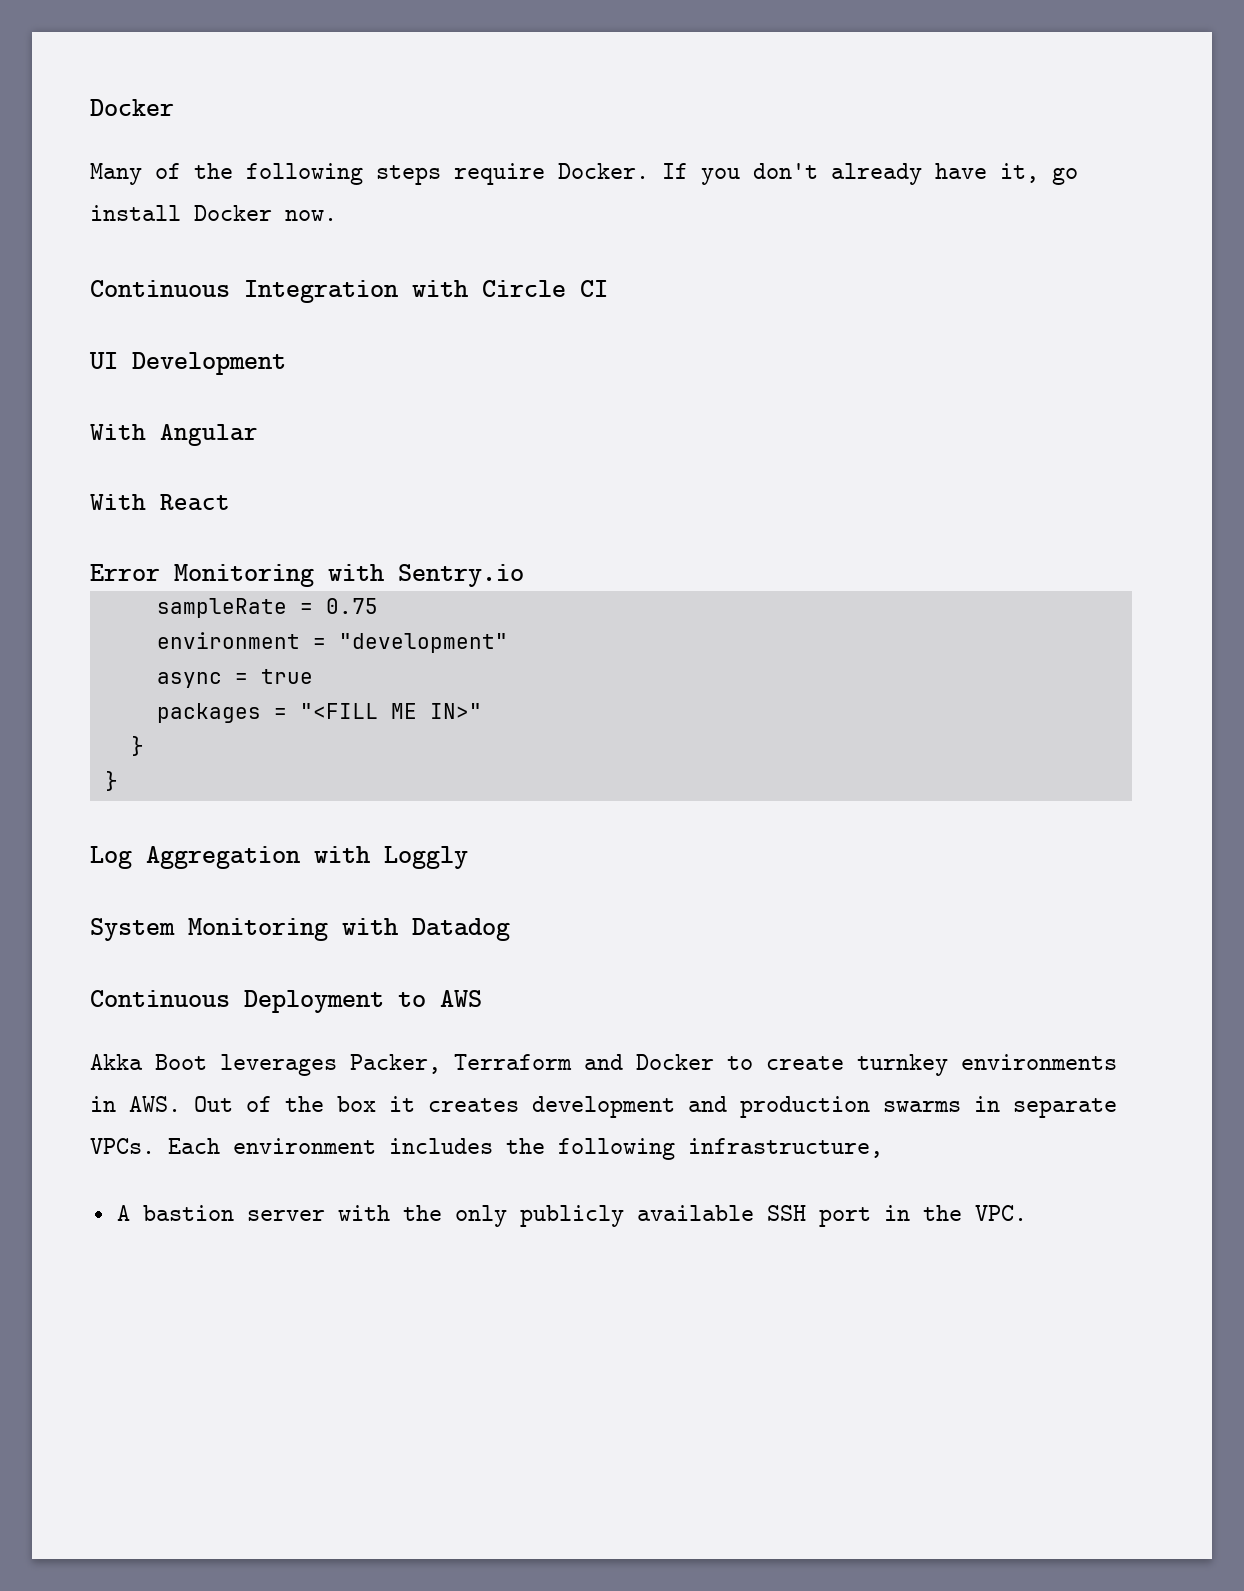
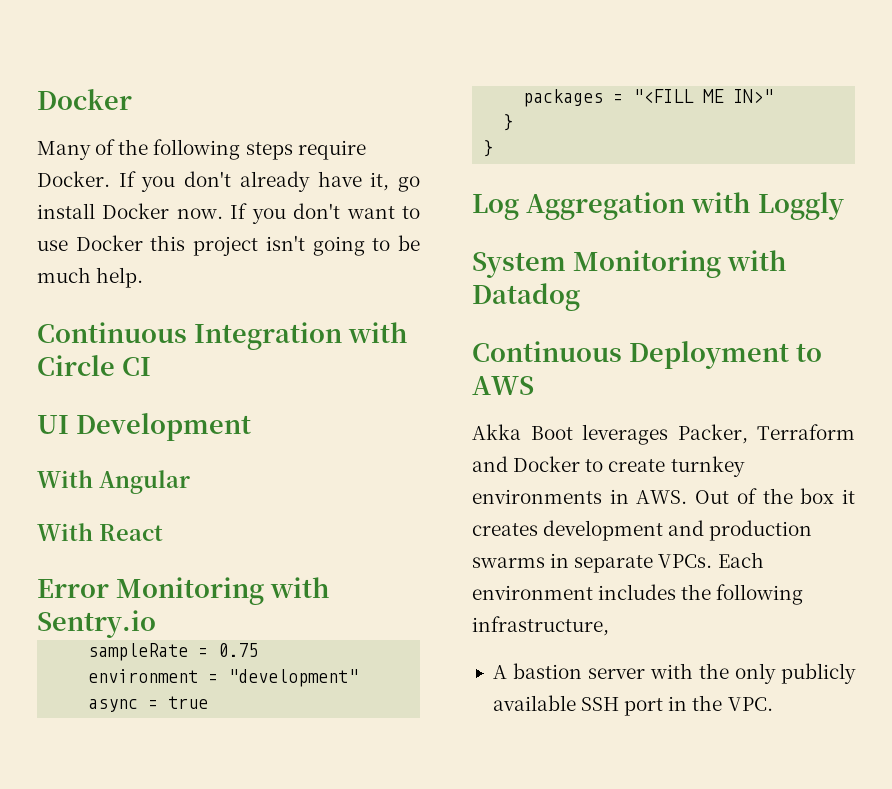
(337, 215) none -> [230,203,420,224] [37,235,421,256] [37,267,144,288] If you don't want to use Docker this project isn't going to be much help.

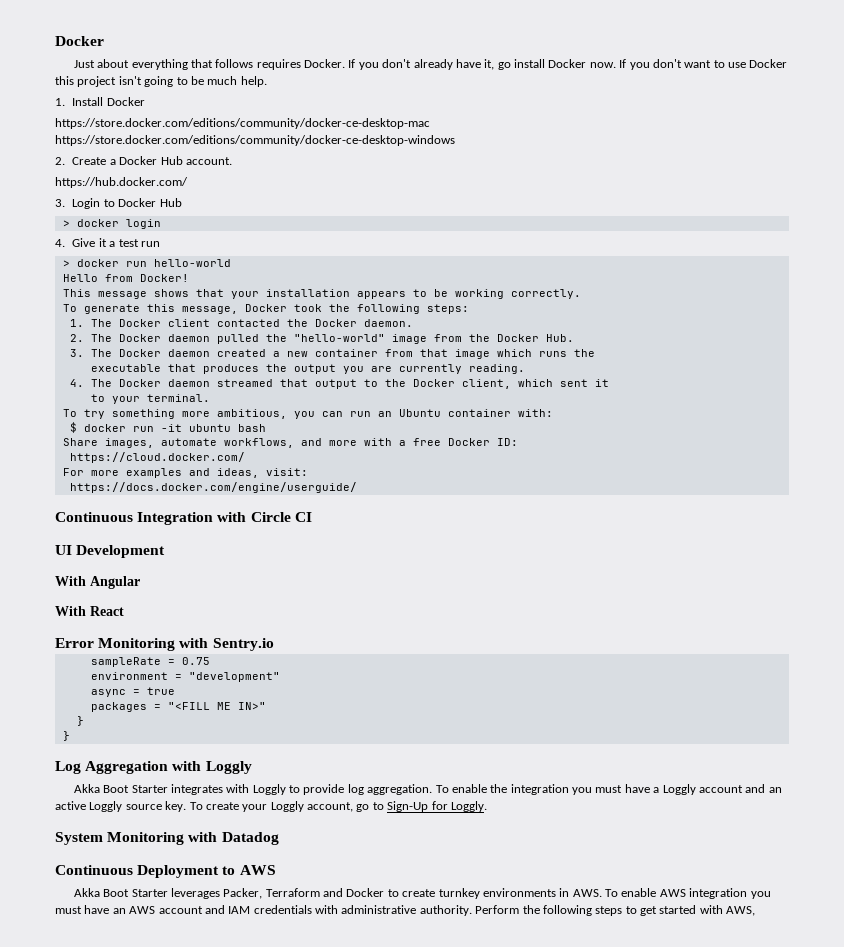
[37,89,132,110] [37,139,366,160] Docker // Many of the following steps require -> [55,36,104,46] [73,59,301,70] Docker // Just about everything that follows requires
(144, 277) none -> [55,97,145,106] [55,118,430,129] [55,135,455,146] [55,156,232,165] [55,177,188,188] [55,198,182,209] [62,219,161,229] [55,238,160,247] [62,259,231,267] [62,274,189,282] [62,289,581,299] [62,304,469,314] [69,319,413,327] [69,334,574,344] [69,349,595,359] [90,364,525,374] [69,379,609,389] [90,394,210,404] [62,409,553,419] [69,422,266,433] [62,438,518,448] [69,452,245,463] [62,468,308,478] [69,482,357,493] // 1. Install Docker // https://store.docker.com/editions/community/docker-ce-desktop-mac https://store.docker.com/editions/community/docker-ce-desktop-windows // 2. Create a Docker Hub account. // https://hub.docker.com/ // 3. Login to Docker Hub // > docker login // 4. Give it a test run // > docker run hello-world // Hello from Docker! // This message shows that your installation appears to be working correctly. // To generate this message, Docker took the following steps: // 1. The Docker client contacted the Docker daemon. // 2. The Docker daemon pulled the "hello-world" image from the Docker Hub. // 3. The Docker daemon created a new container from that image which runs the // executable that produces the output you are currently reading. // 4. The Docker daemon streamed that output to the Docker client, which sent it // to your terminal. // To try something more ambitious, you can run an Ubuntu container with: // $ docker run -it ubuntu bash // Share images, automate workflows, and more with a free Docker ID: // https://cloud.docker.com/ // For more examples and ideas, visit: // https://docs.docker.com/engine/userguide/
(844, 206) none -> [73,784,782,795] [55,801,487,812] // Akka Boot Starter integrates with Loggly to provide log aggregation. To enable the integration you must have a Loggly account and an active Loggly source key. To create your Loggly account, go to Sign-Up for Loggly.
(573, 433) none -> [131,889,168,897] Starter
[695,488,855,504] [472,520,813,541] [472,552,764,573] [472,584,804,605] [472,616,609,636] [492,663,856,684] [492,695,773,716] Out of the box it creates development and production swarms in separate VPCs. Each environment includes the following infrastructure, // A bastion server with the only publicly available SSH port in the VPC. -> [605,888,771,899] [55,905,756,916] To enable AWS integration you must have an AWS account and IAM credentials with administrative authority. Perform the following steps to get started with AWS,

